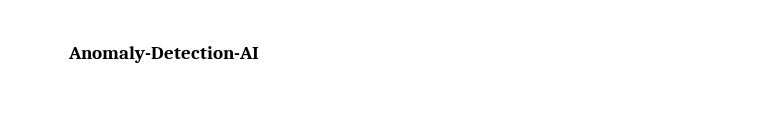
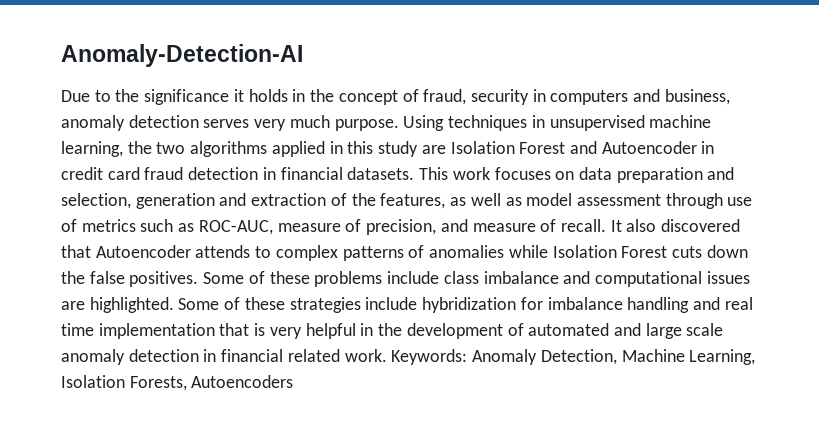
(259, 54) none -> [61,89,730,105] [61,115,712,131] [61,141,715,157] [61,167,735,183] [61,193,753,209] [61,219,741,235] [61,245,748,261] [61,271,750,287] [61,297,753,313] [61,323,724,339] [61,349,756,365] [61,375,294,391] // Due to the significance it holds in the concept of fraud, security in computers and business, anomaly detection serves very much purpose. Using techniques in unsupervised machine learning, the two algorithms applied in this study are Isolation Forest and Autoencoder in credit card fraud detection in financial datasets. This work focuses on data preparation and selection, generation and extraction of the features, as well as model assessment through use of metrics such as ROC-AUC, measure of precision, and measure of recall. It also discovered that Autoencoder attends to complex patterns of anomalies while Isolation Forest cuts down the false positives. Some of these problems include class imbalance and computational issues are highlighted. Some of these strategies include hybridization for imbalance handling and real time implementation that is very helpful in the development of automated and large scale anomaly detection in financial related work. Keywords: Anomaly Detection, Machine Learning, Isolation Forests, Autoencoders

